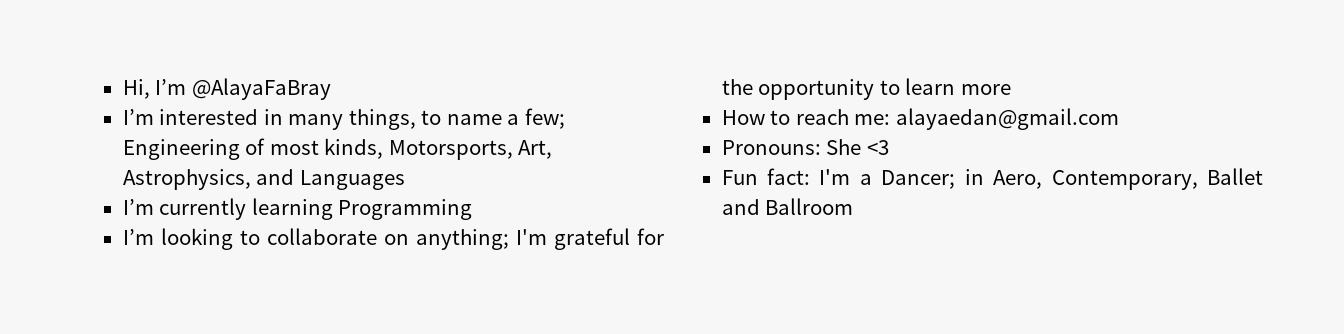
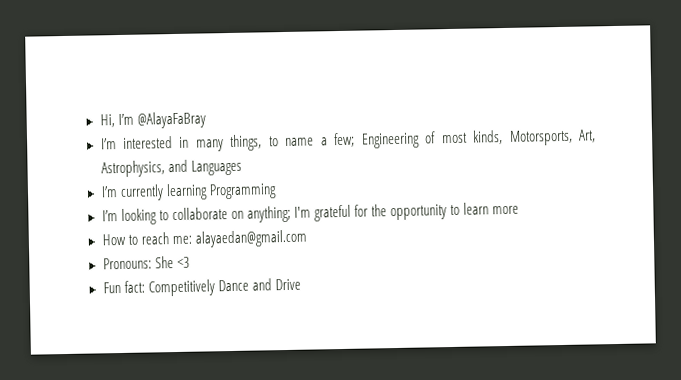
[819,168,1264,190] [721,198,854,215] I'm a Dancer; in Aero, Contemporary, Ballet and Ballroom -> [147,278,301,297] Competitively Dance and Drive

